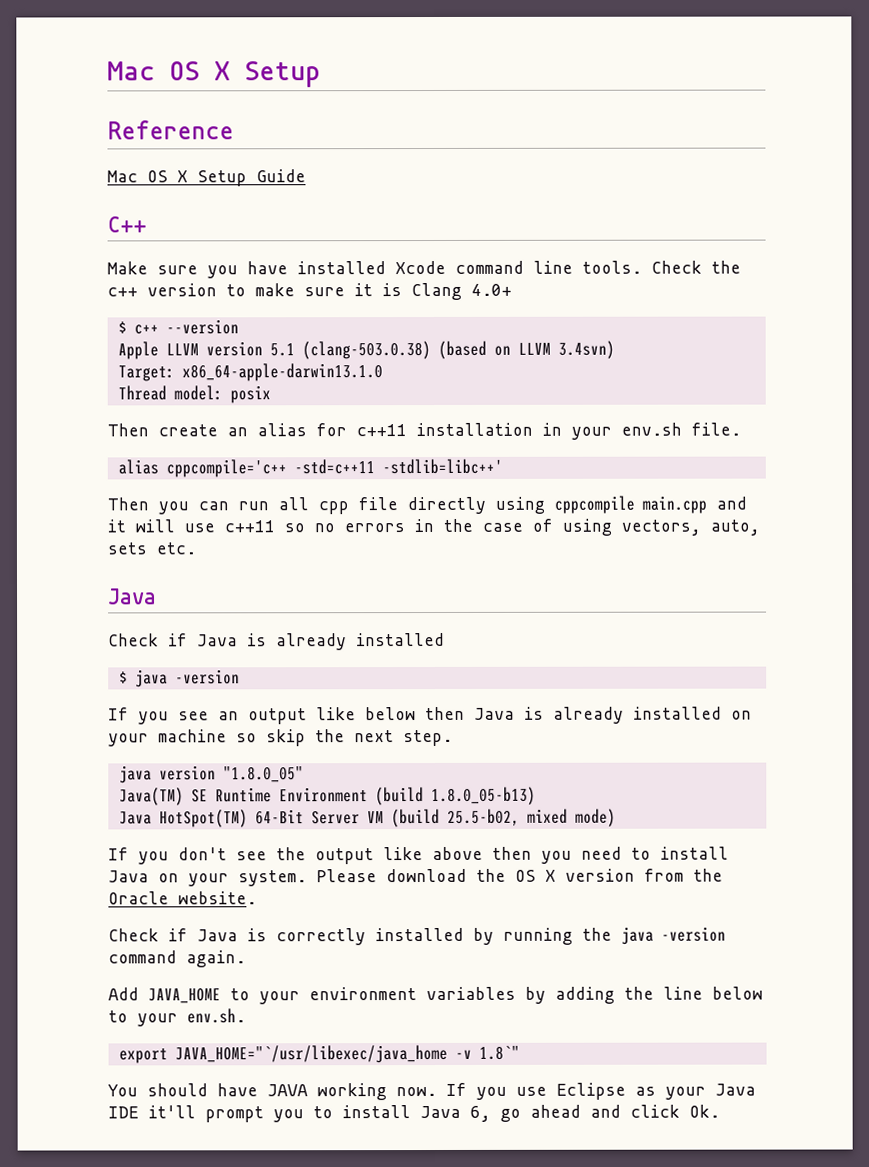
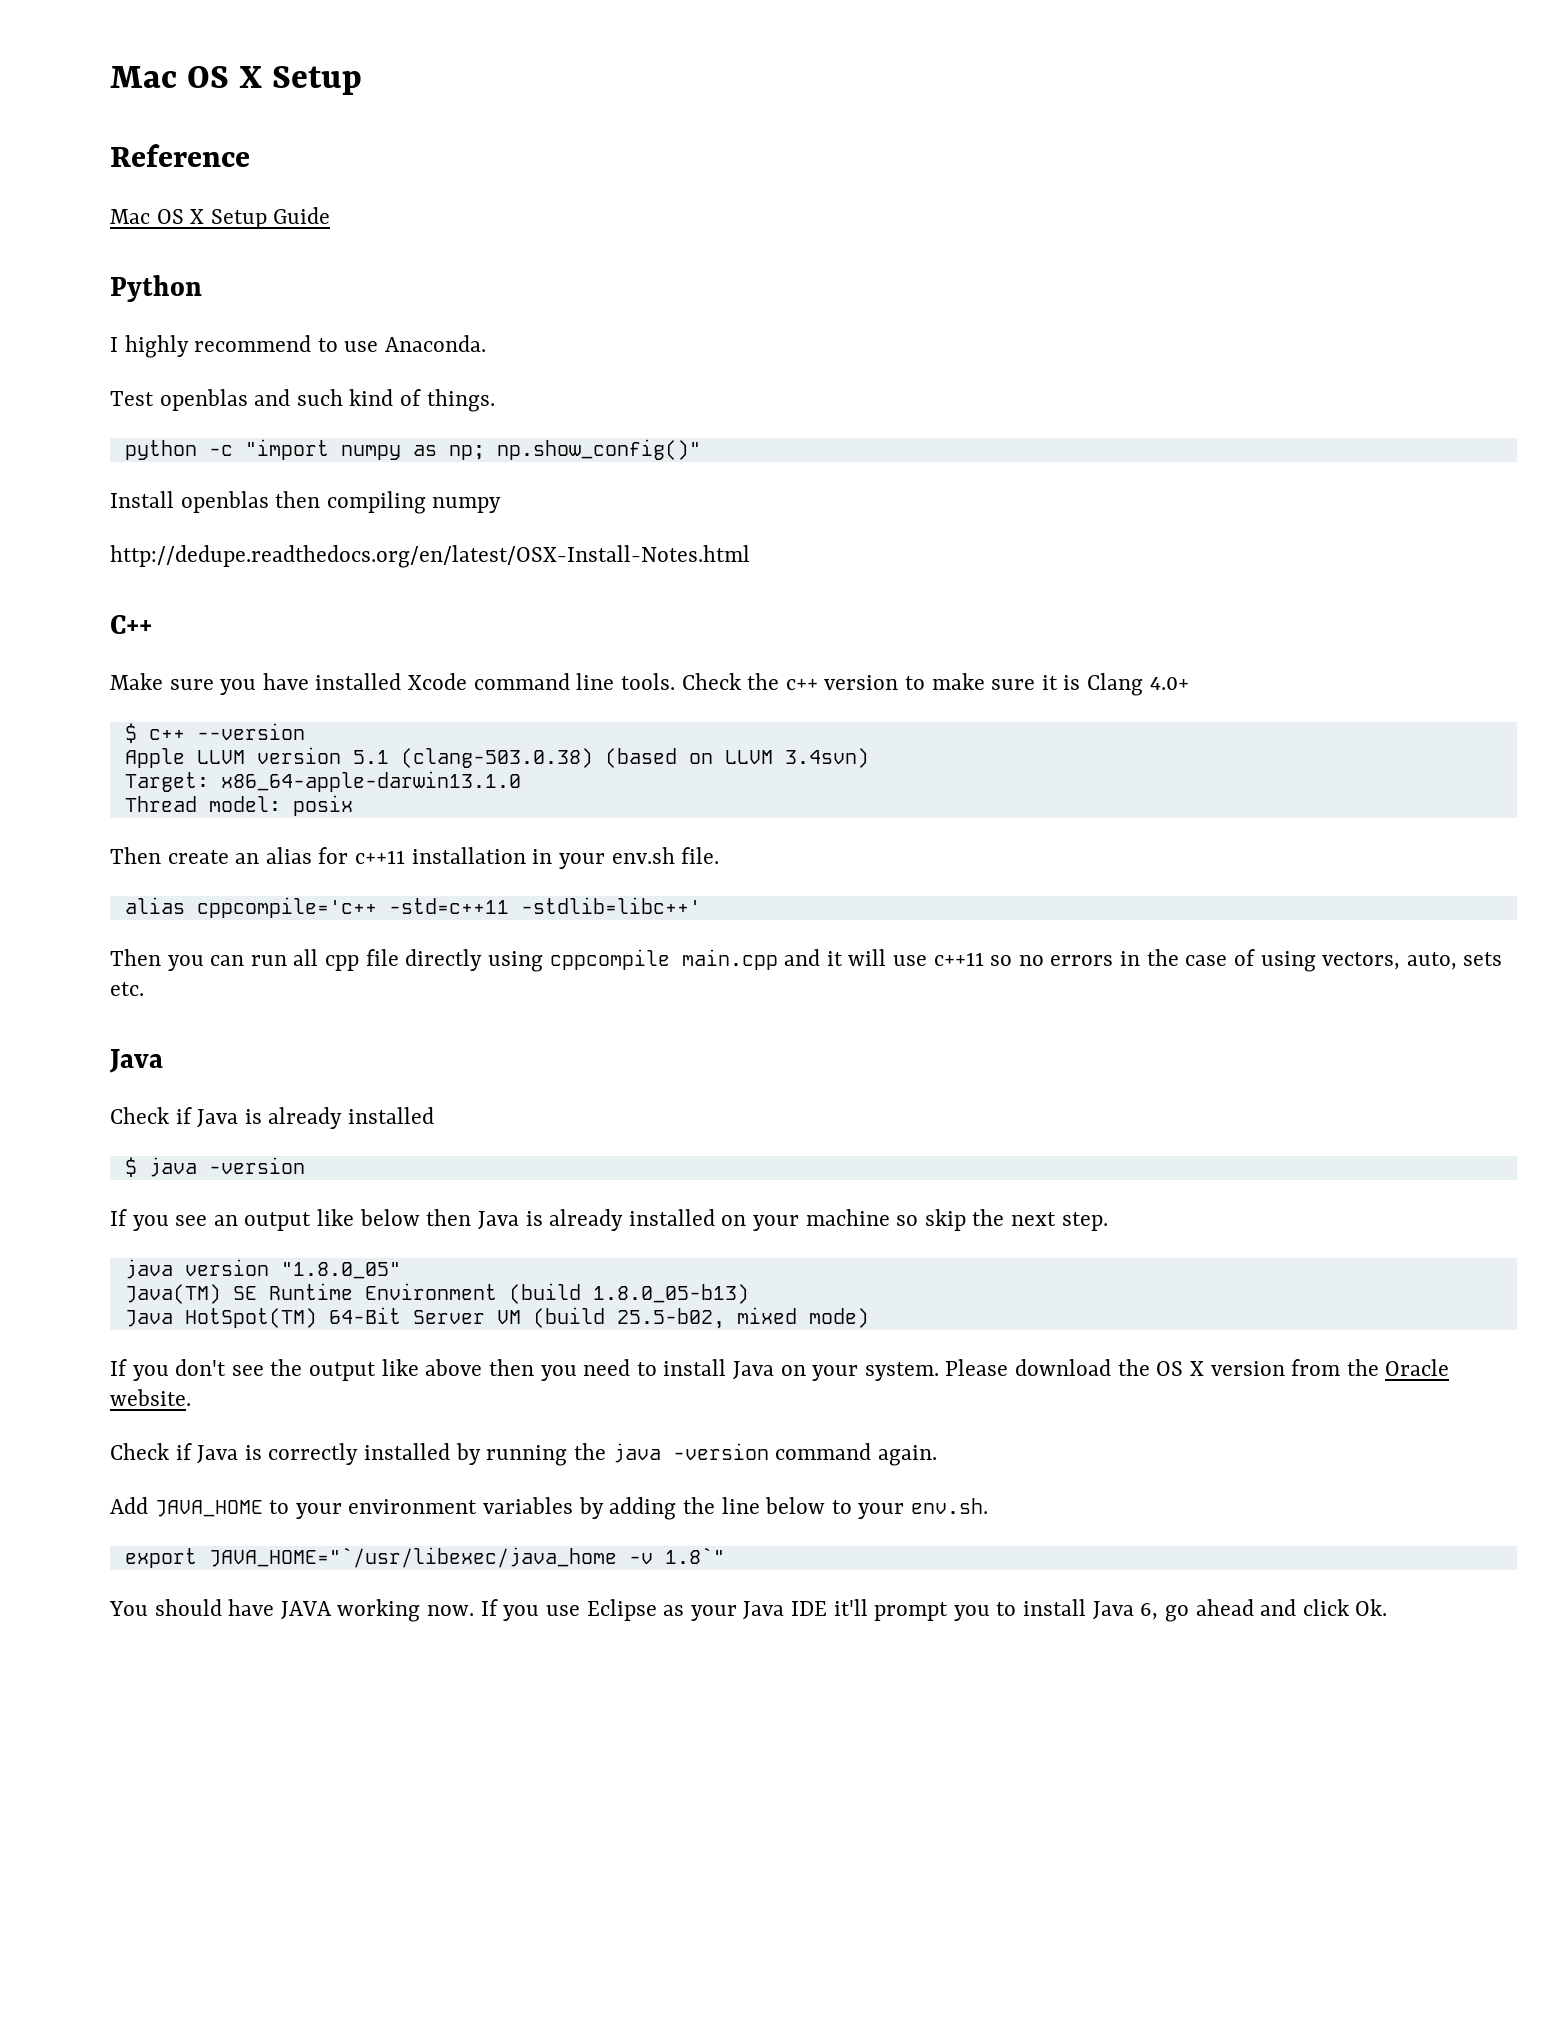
(306, 176) none -> [110,275,202,302] [110,335,487,358] [110,389,495,412] [124,439,701,460] [110,491,502,514] [110,545,750,568] // Python // I highly recommend to use Anaconda. // Test openblas and such kind of things. // python -c "import numpy as np; np.show_config()" // Install openblas then compiling numpy // http://dedupe.readthedocs.org/en/latest/OSX-Install-Notes.html

